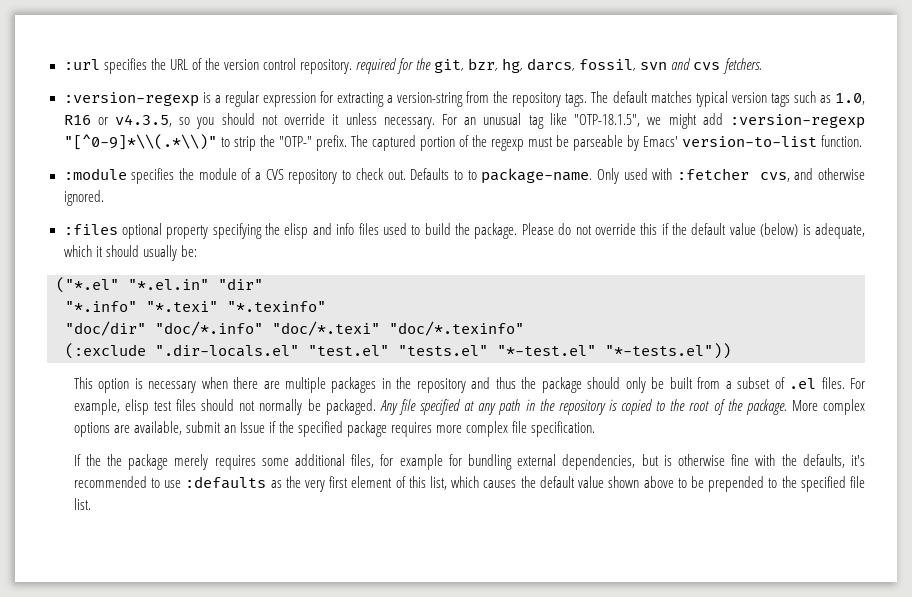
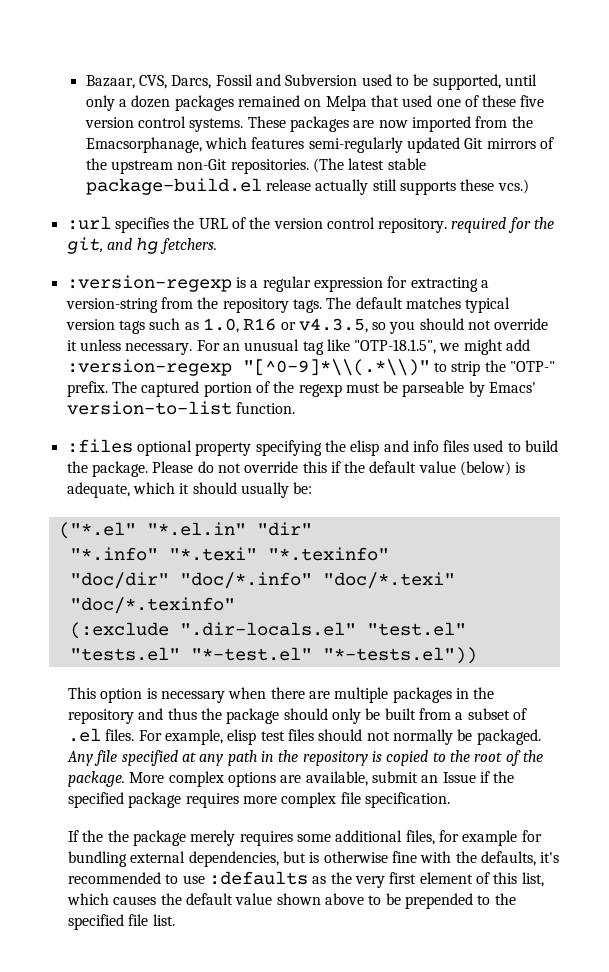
(63, 64) none -> [85,74,537,90] [85,95,545,111] [84,116,533,132] [85,137,554,153] [85,158,426,174] [85,178,529,195] Bazaar, CVS, Darcs, Fossil and Subversion used to be supported, until only a dozen packages remained on Melpa that used one of these five version control systems. These packages are now imported from the Emacsorphanage, which features semi-regularly updated Git mirrors of the upstream non-Git repositories. (The latest stable package-build.el release actually still supports these vcs.) //
[468,58,721,73] bzr, hg, darcs, fossil, svn and cvs -> [106,237,159,254] and hg
[63,168,865,184] [63,190,104,206] // :module specifies the module of a CVS repository to check out. Defaults to to package-name. Only used with :fetcher cvs, and otherwise ignored. -> (295, 408) none

